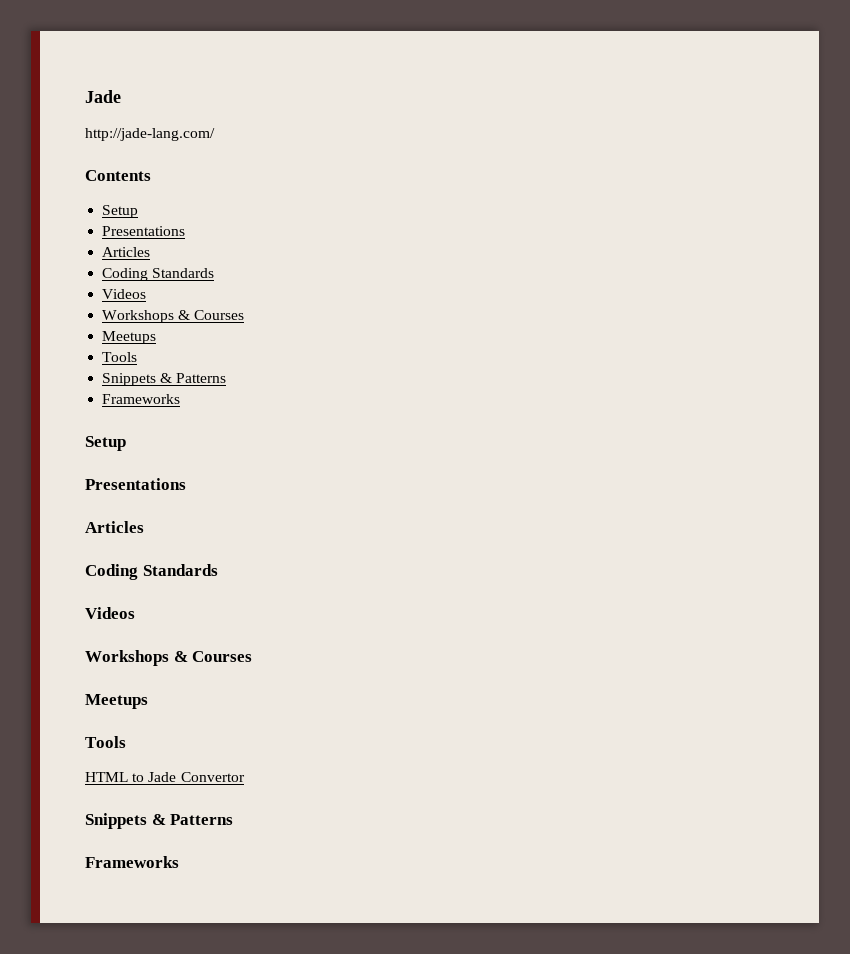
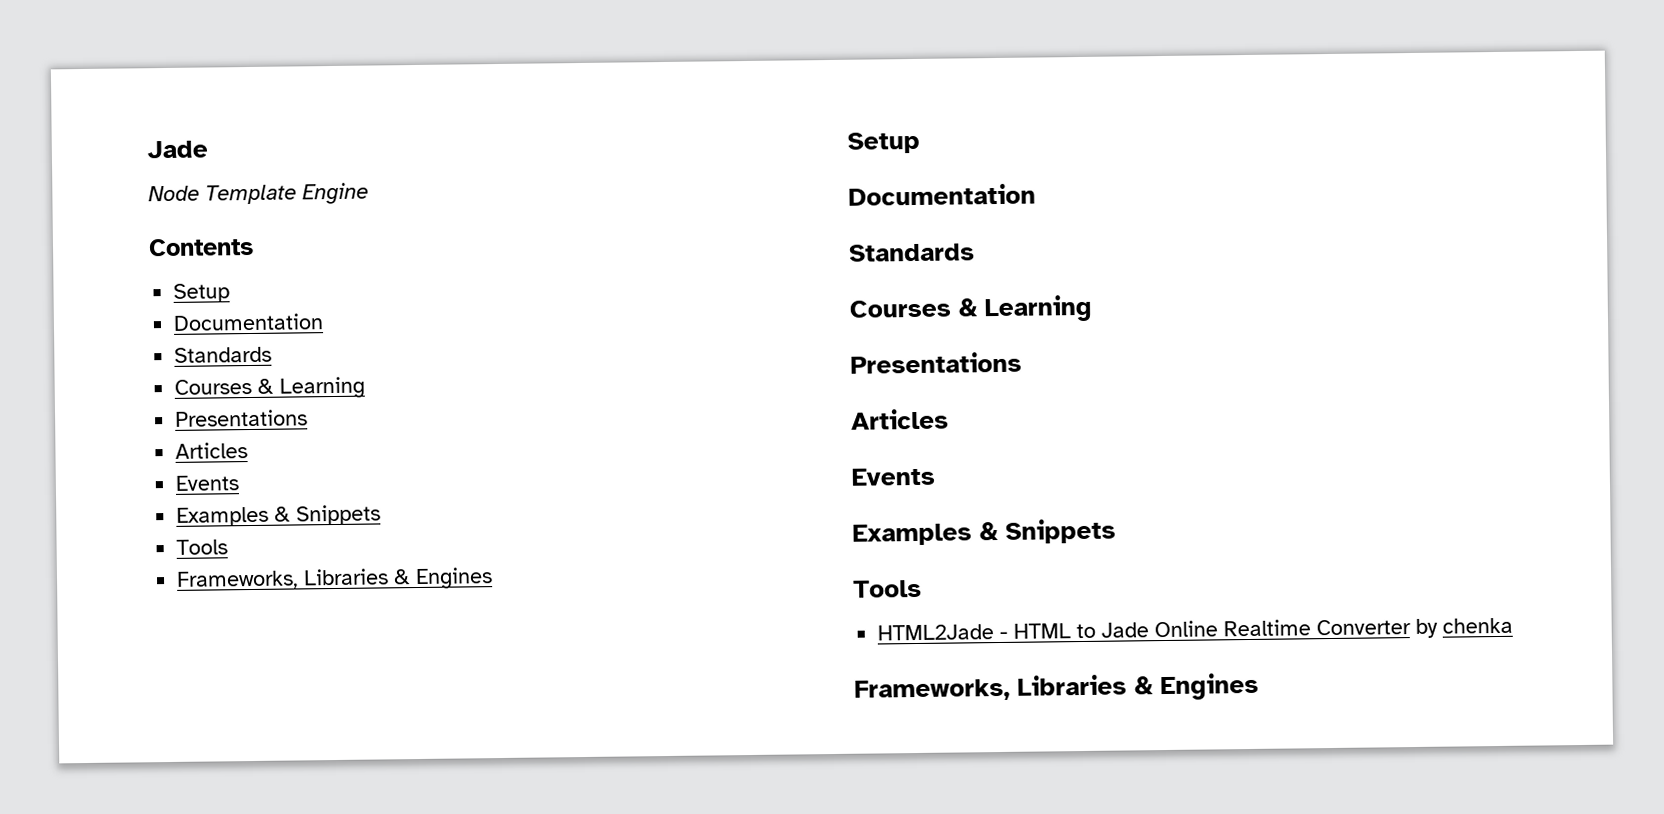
[85,128,215,141] http://jade-lang.com/ -> [148,182,369,205] Node Template Engine
[102,226,186,236] [102,247,151,257] [102,268,215,281] [102,289,147,299] [102,310,245,323] [102,331,157,344] [102,352,138,362] [102,373,227,386] [102,394,181,404] [85,436,126,451] [85,478,186,490] [85,521,144,533] [85,564,218,580] [85,607,135,619] [85,650,253,666] [85,694,148,709] [85,736,126,748] [85,772,245,782] [85,813,234,829] [85,856,179,868] Presentations // Articles // Coding Standards // Videos // Workshops & Courses // Meetups // Tools // Snippets & Patterns // Frameworks // Setup // Presentations // Articles // Coding Standards // Videos // Workshops & Courses // Meetups // Tools // HTML to Jade Convertor // Snippets & Patterns // Frameworks -> [173,313,325,331] [174,346,273,363] [174,376,366,399] [174,409,309,427] [175,442,249,459] [175,475,240,491] [176,504,382,527] [176,539,229,555] [176,567,494,590] [847,131,920,154] [848,183,1036,206] [849,243,975,262] [849,294,1092,323] [850,351,1022,374] [851,408,949,430] [851,467,935,486] [852,518,1116,546] [853,579,922,598] [877,617,1514,641] [854,672,1259,702] Documentation // Standards // Courses & Learning // Presentations // Articles // Events // Examples & Snippets // Tools // Frameworks, Libraries & Engines // Setup // Documentation // Standards // Courses & Learning // Presentations // Articles // Events // Examples & Snippets // Tools // HTML2Jade - HTML to Jade Online Realtime Converter by chenka // Frameworks, Libraries & Engines

